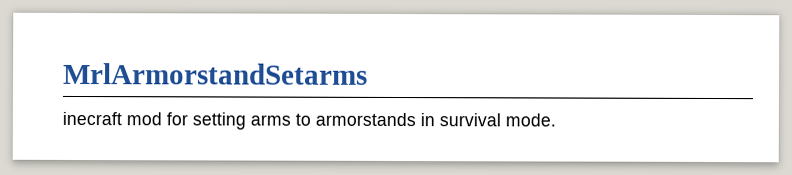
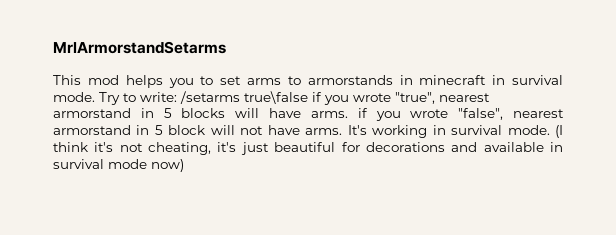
[62,111,556,130] inecraft mod for setting arms to armorstands in survival mode. -> [53,75,563,88] [53,91,490,105] [53,108,564,121] [53,125,563,138] [53,142,563,155] [53,159,184,172] This mod helps you to set arms to armorstands in minecraft in survival mode. Try to write: /setarms true\false if you wrote "true", nearest armorstand in 5 blocks will have arms. if you wrote "false", nearest armorstand in 5 block will not have arms. It's working in survival mode. (I think it's not cheating, it's just beautiful for decorations and available in survival mode now)

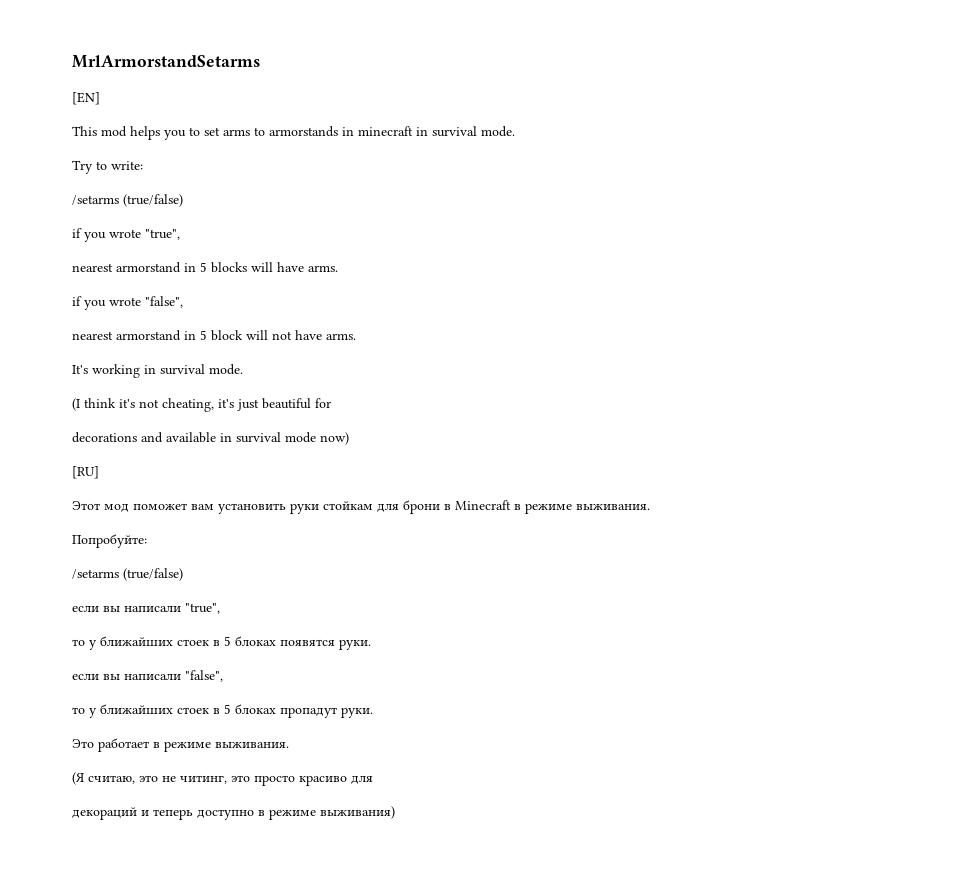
(226, 47) none -> [72,92,100,105] // [EN]
(95, 97) none -> (515, 131) //
[180,91,308,104] /setarms true\false -> [72,194,183,207] // /setarms (true/false) //
(435, 98) none -> (180, 234) //
(348, 114) none -> (338, 268) //
(504, 114) none -> (183, 302) //
(343, 131) none -> (356, 336) //
(550, 130) none -> (243, 369) //
(360, 147) none -> (331, 403) //
(184, 165) none -> [72,466,99,479] [72,500,650,514] [72,534,147,548] [72,568,183,581] [72,603,220,614] [72,636,371,650] [72,670,223,682] [72,704,373,718] [72,738,289,752] [72,772,373,786] [72,806,395,820] // [RU] // Этот мод поможет вам установить руки стойкам для брони в Minecraft в режиме выживания. // Попробуйте: // /setarms (true/false) // если вы написали "true", // то у ближайших стоек в 5 блоках появятся руки. // если вы написали "false", // то у ближайших стоек в 5 блоках пропадут руки. // Это работает в режиме выживания. // (Я считаю, это не читинг, это просто красиво для // декораций и теперь доступно в режиме выживания)

